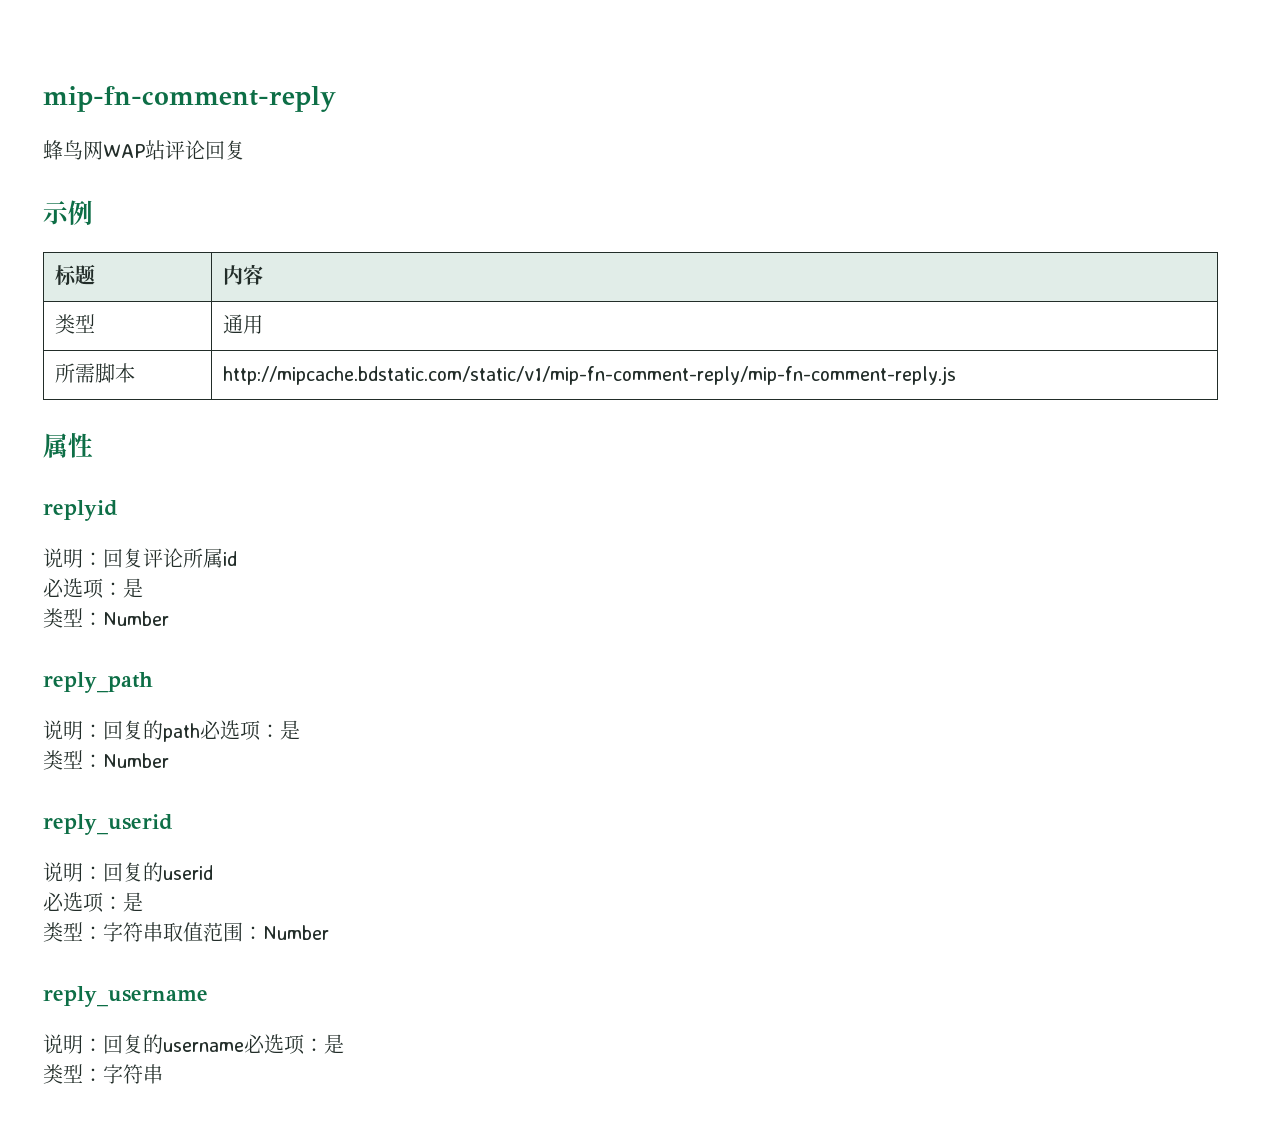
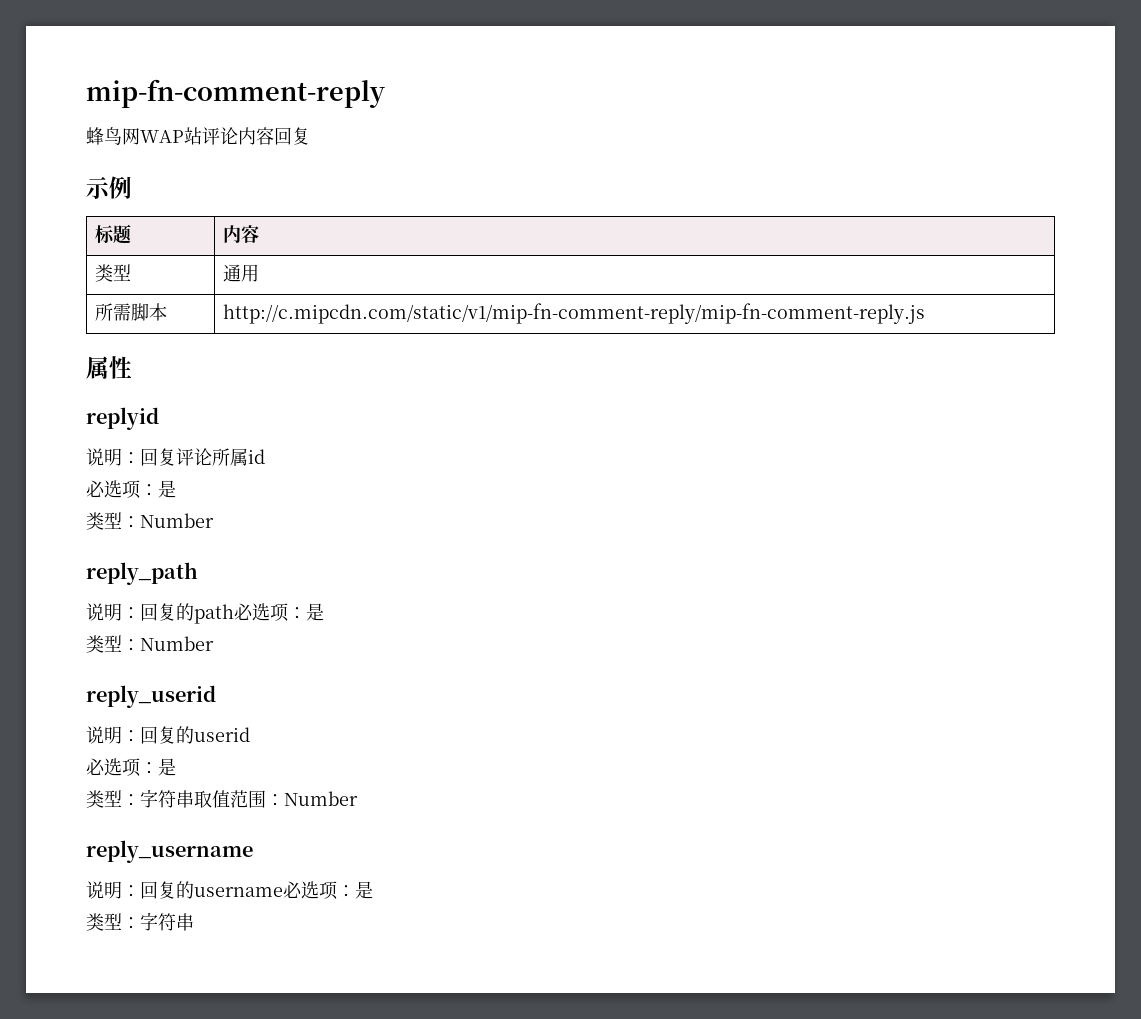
(205, 150) none -> [238,127,274,145] 内容
[223,366,957,385] http://mipcache.bdstatic.com/static/v1/mip-fn-comment-reply/mip-fn-comment-reply.js -> [223,303,926,324] http://c.mipcdn.com/static/v1/mip-fn-comment-reply/mip-fn-comment-reply.js

